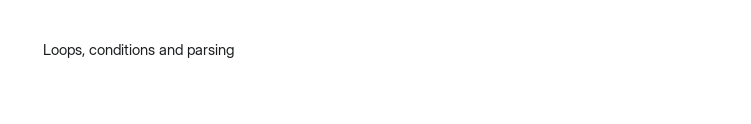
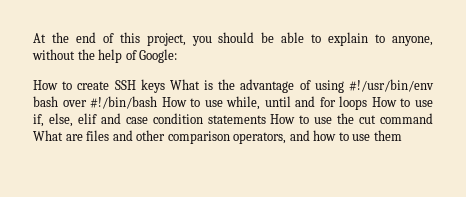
[43,44,235,58] Loops, conditions and parsing -> [33,32,433,46] [32,49,178,63] [33,79,435,93] [33,96,434,110] [33,113,434,127] [33,130,402,144] At the end of this project, you should be able to explain to anyone, without the help of Google: // How to create SSH keys What is the advantage of using #!/usr/bin/env bash over #!/bin/bash How to use while, until and for loops How to use if, else, elif and case condition statements How to use the cut command What are files and other comparison operators, and how to use them

